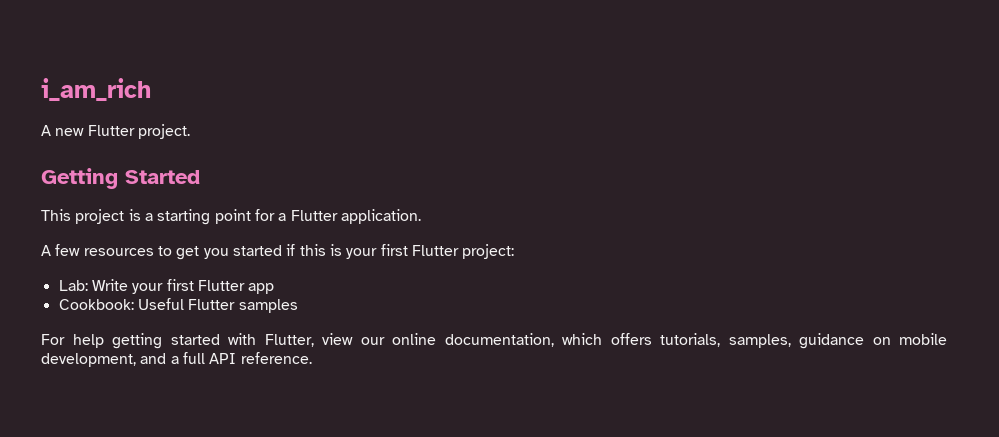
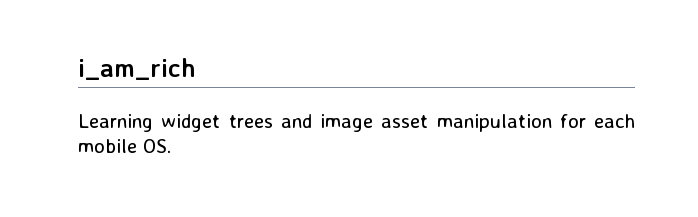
[41,124,190,139] [41,168,200,189] [41,209,421,225] [41,244,515,260] [58,279,275,294] [58,298,298,313] [41,333,947,349] [41,352,312,367] A new Flutter project. // Getting Started // This project is a starting point for a Flutter application. // A few resources to get you started if this is your first Flutter project: // Lab: Write your first Flutter app // Cookbook: Useful Flutter samples // For help getting started with Flutter, view our online documentation, which offers tutorials, samples, guidance on mobile development, and a full API reference. -> [78,114,635,132] [78,139,171,153] Learning widget trees and image asset manipulation for each mobile OS.

